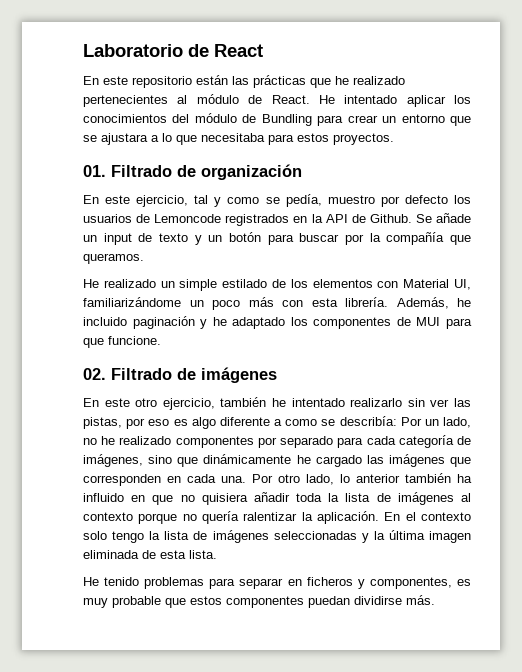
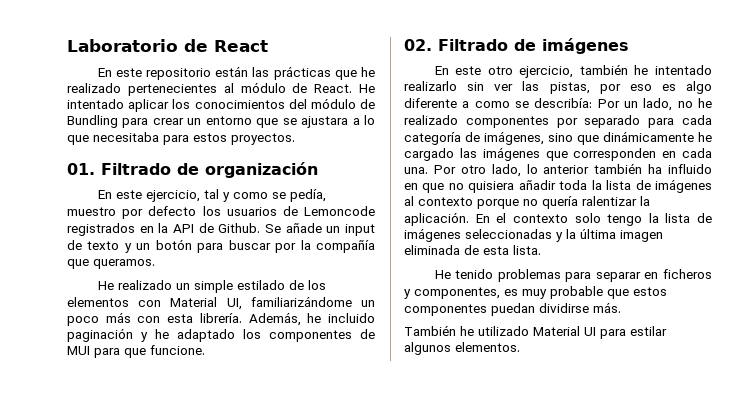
(435, 600) none -> [404,325,667,339] [404,342,520,355] // También he utilizado Material UI para estilar algunos elementos.

